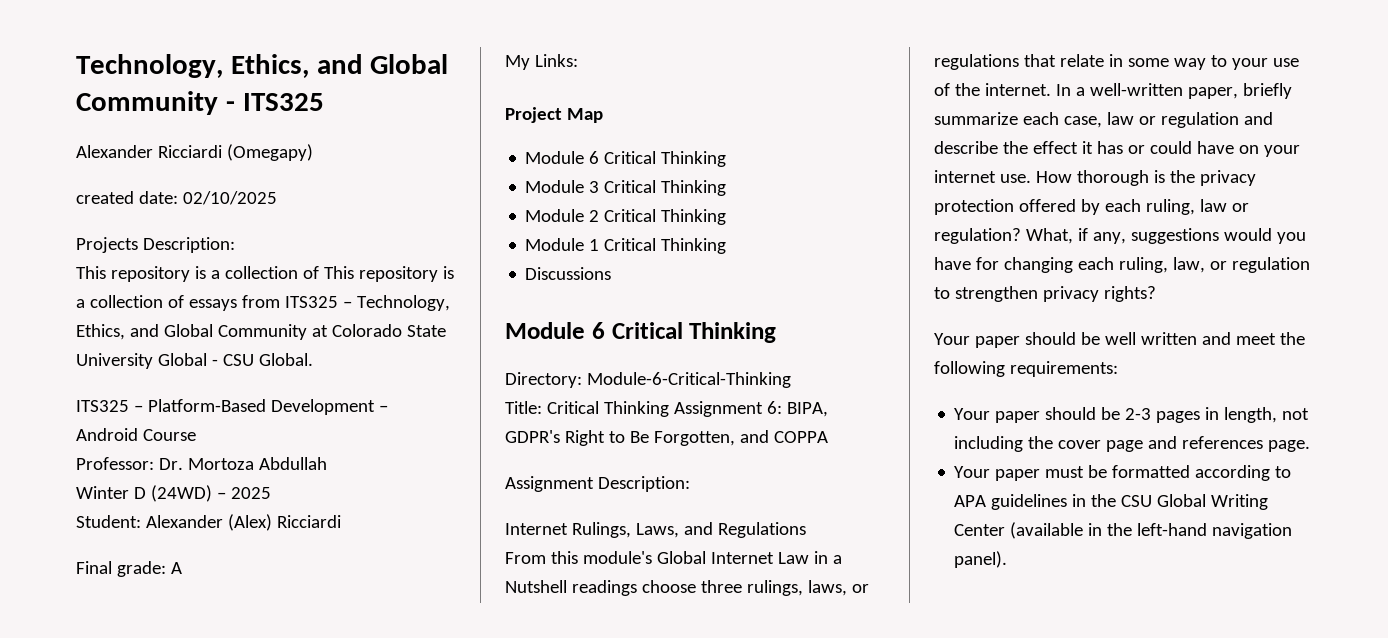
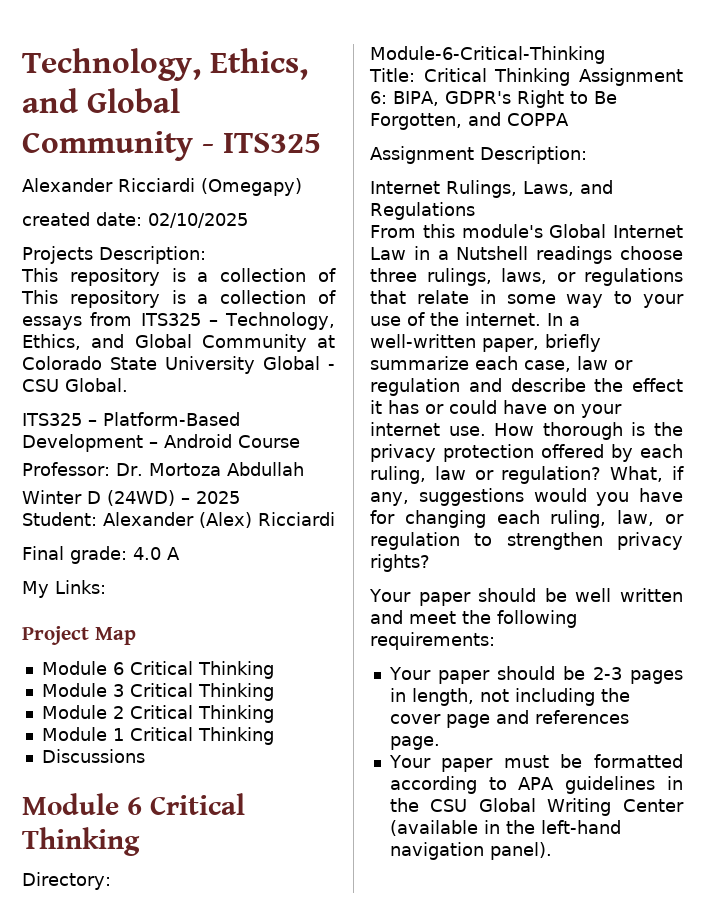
(166, 569) none -> [132,547,161,560] 4.0

